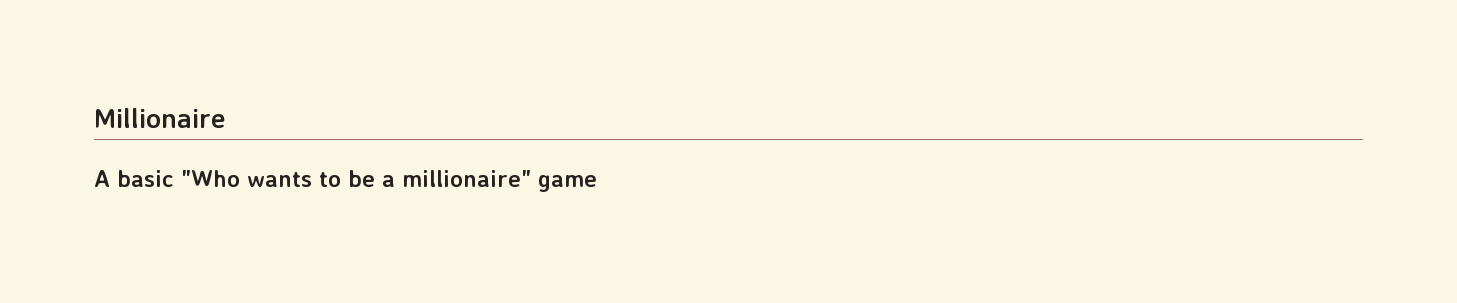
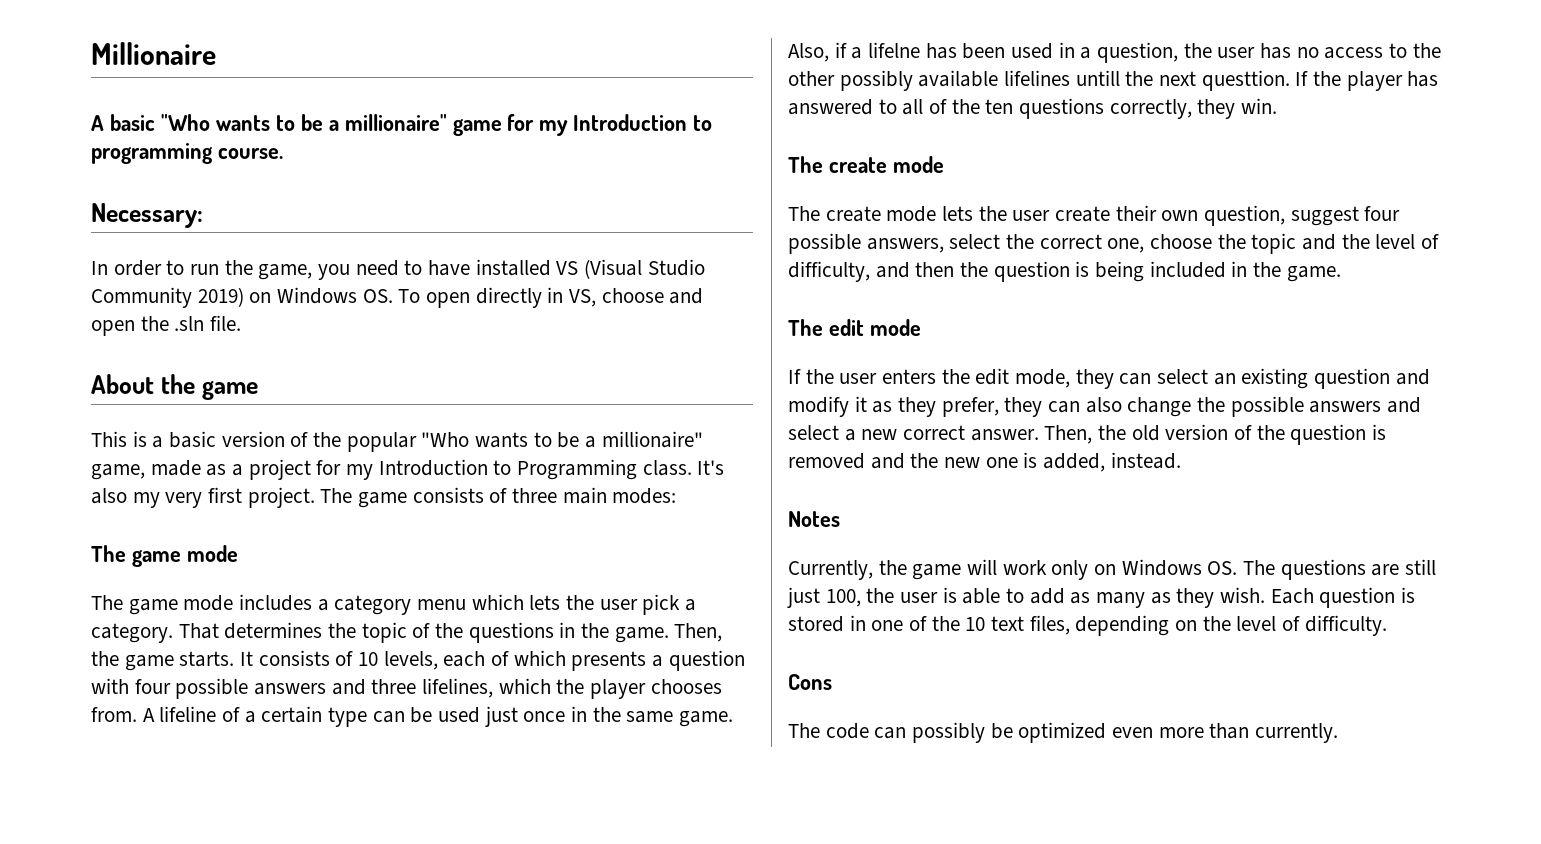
(597, 183) none -> [507,114,713,136] [91,143,283,164] [91,203,203,228] [91,259,705,280] [91,287,704,308] [91,315,242,336] [91,374,258,400] [91,431,703,452] [91,459,725,480] [91,487,677,508] [91,545,238,567] [91,594,697,615] [91,622,723,643] [91,650,745,671] [91,678,722,699] [91,706,734,727] [788,42,1441,63] [788,70,1439,91] [788,98,1278,119] [788,156,944,173] [788,205,1401,226] [788,233,1440,254] [788,261,1341,282] [788,319,921,336] [788,368,1430,389] [788,396,1422,417] [788,424,1387,445] [788,452,1181,472] [788,511,840,527] [788,559,1437,580] [787,587,1416,608] [788,615,1387,636] [788,674,832,690] [788,722,1339,743] for my Introduction to programming course. // Necessary: // In order to run the game, you need to have installed VS (Visual Studio Community 2019) on Windows OS. To open directly in VS, choose and open the .sln file. // About the game // This is a basic version of the popular "Who wants to be a millionaire" game, made as a project for my Introduction to Programming class. It's also my very first project. The game consists of three main modes: // The game mode // The game mode includes a category menu which lets the user pick a category. That determines the topic of the questions in the game. Then, the game starts. It consists of 10 levels, each of which presents a question with four possible answers and three lifelines, which the player chooses from. A lifeline of a certain type can be used just once in the same game. Also, if a lifelne has been used in a question, the user has no access to the other possibly available lifelines untill the next questtion. If the player has answered to all of the ten questions correctly, they win. // The create mode // The create mode lets the user create their own question, suggest four possible answers, select the correct one, choose the topic and the level of difficulty, and then the question is being included in the game. // The edit mode // If the user enters the edit mode, they can select an existing question and modify it as they prefer, they can also change the possible answers and select a new correct answer. Then, the old version of the question is removed and the new one is added, instead. // Notes // Currently, the game will work only on Windows OS. The questions are still just 100, the user is able to add as many as they wish. Each question is stored in one of the 10 text files, depending on the level of difficulty. // Cons // The code can possibly be optimized even more than currently.

